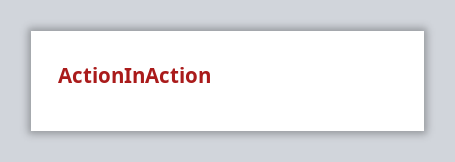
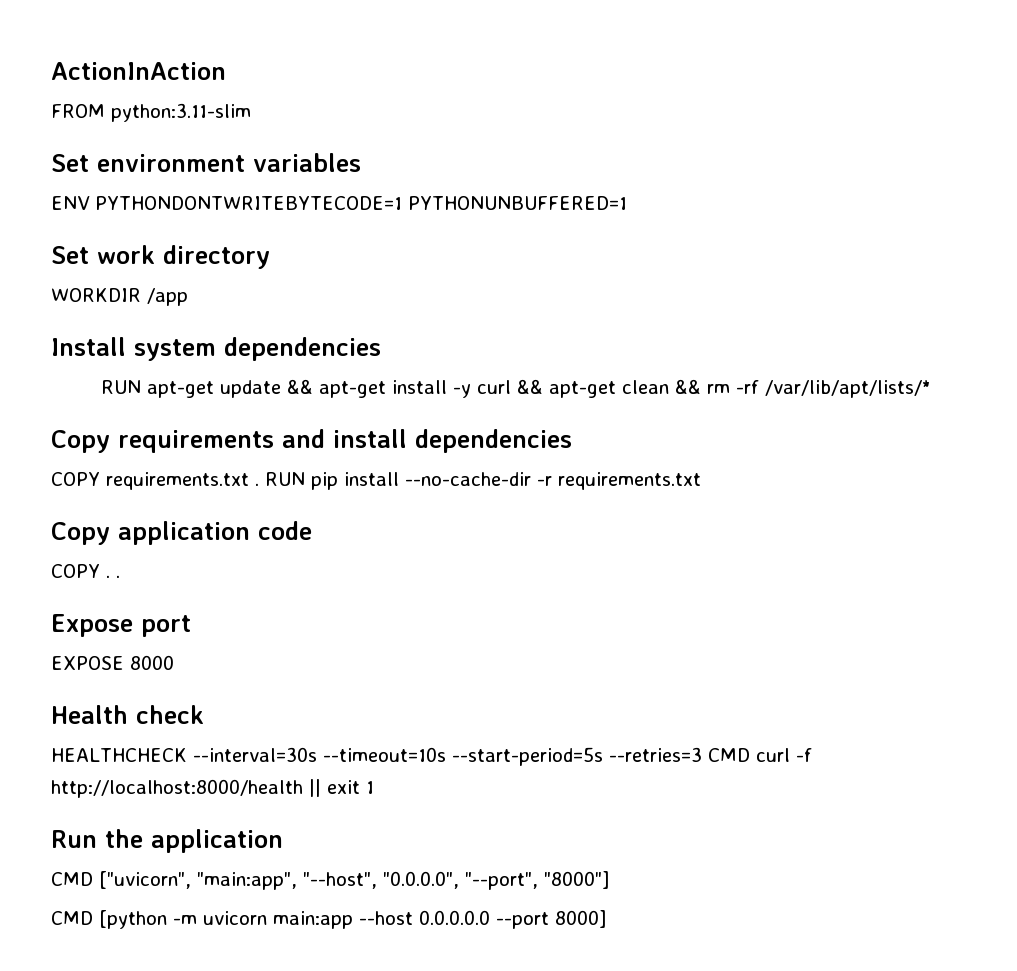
(211, 75) none -> [51,103,251,122] [51,153,361,172] [51,196,627,210] [51,245,270,269] [51,288,188,306] [51,337,381,361] [100,379,931,398] [51,429,572,453] [51,472,701,490] [51,521,312,545] [51,564,120,578] [51,614,191,637] [51,655,174,670] [51,705,204,724] [51,747,812,766] [51,779,374,798] [51,829,283,853] [51,871,610,890] [51,910,607,929] // FROM python:3.11-slim // Set environment variables // ENV PYTHONDONTWRITEBYTECODE=1 PYTHONUNBUFFERED=1 // Set work directory // WORKDIR /app // Install system dependencies // RUN apt-get update && apt-get install -y curl && apt-get clean && rm -rf /var/lib/apt/lists/* // Copy requirements and install dependencies // COPY requirements.txt . RUN pip install --no-cache-dir -r requirements.txt // Copy application code // COPY . . // Expose port // EXPOSE 8000 // Health check // HEALTHCHECK --interval=30s --timeout=10s --start-period=5s --retries=3 CMD curl -f http://localhost:8000/health || exit 1 // Run the application // CMD ["uvicorn", "main:app", "--host", "0.0.0.0", "--port", "8000"] // CMD [python -m uvicorn main:app --host 0.0.0.0.0 --port 8000]

